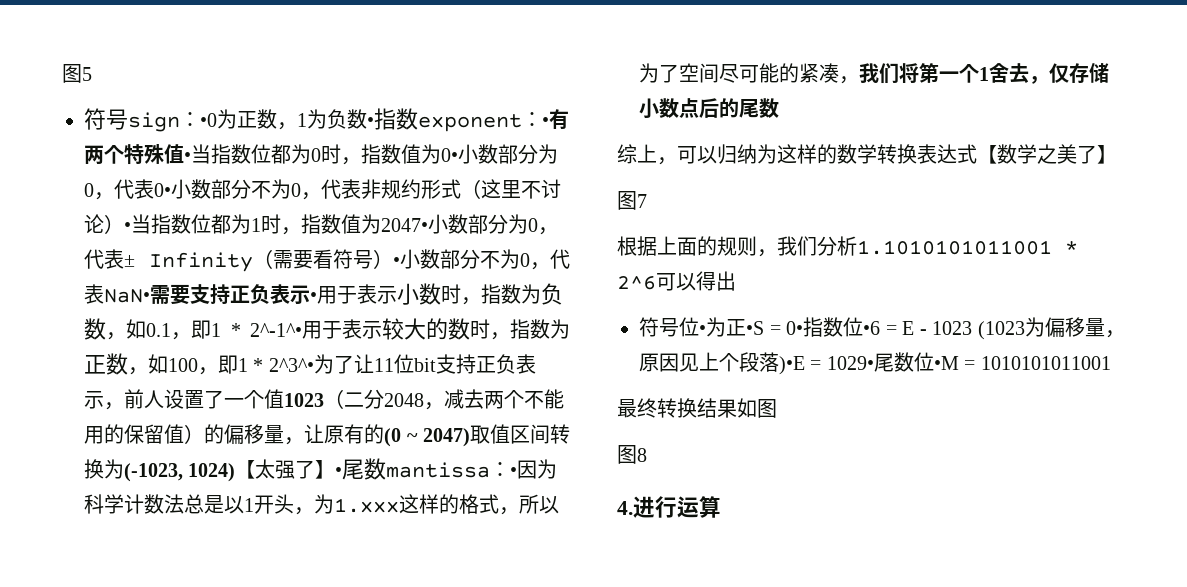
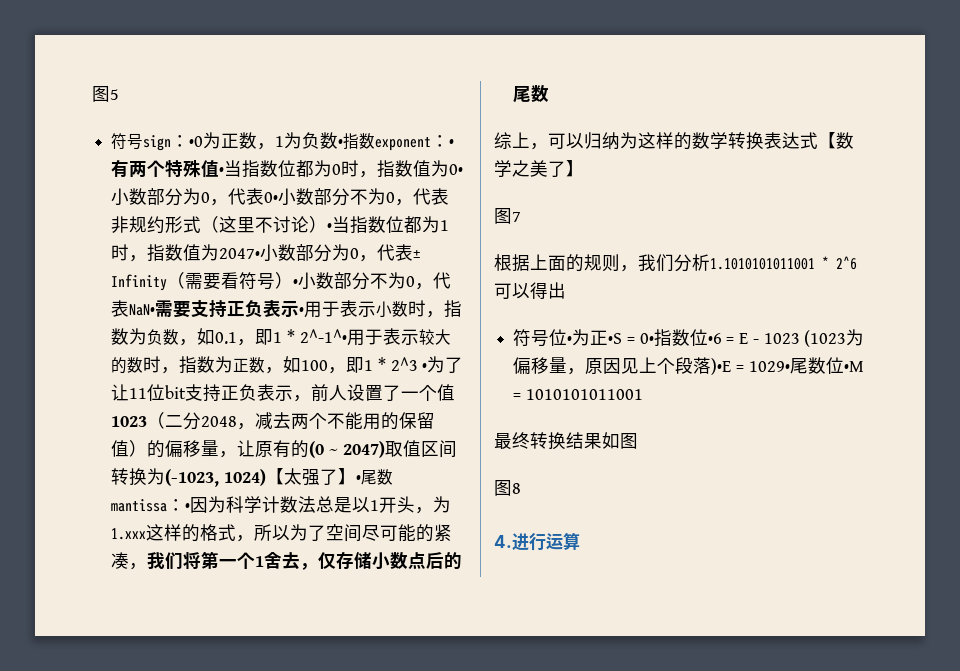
[268,358,314,372] 2^3^• -> [390,357,428,371] 2^3 •

